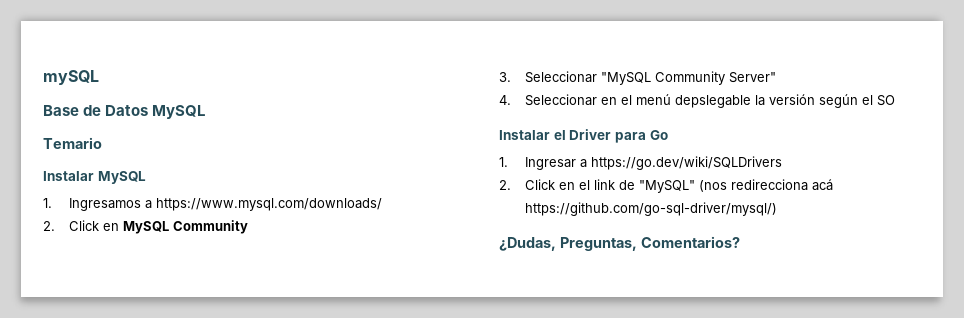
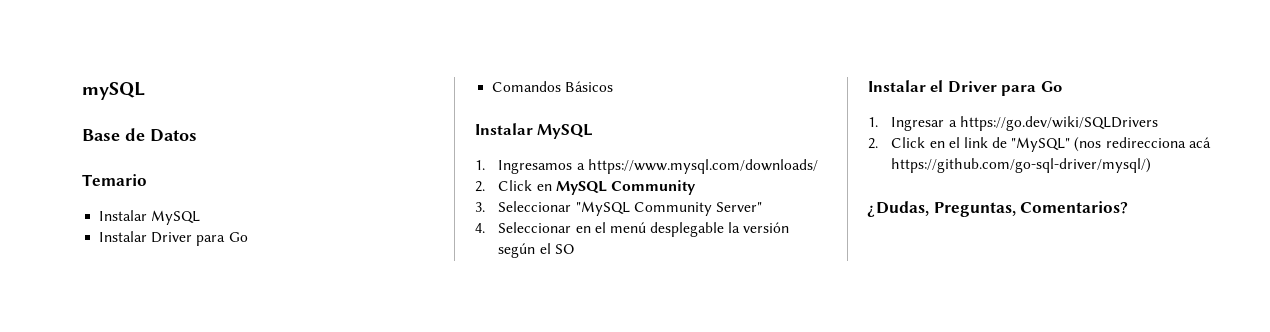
[152,105,206,119] [43,137,102,149] MySQL // Temario -> [82,174,147,186] [99,210,201,225] [99,231,248,246] [492,81,614,92] // Temario // Instalar MySQL // Instalar Driver para Go // Comandos Básicos
[674,95,751,108] depslegable -> [650,222,725,237] desplegable

